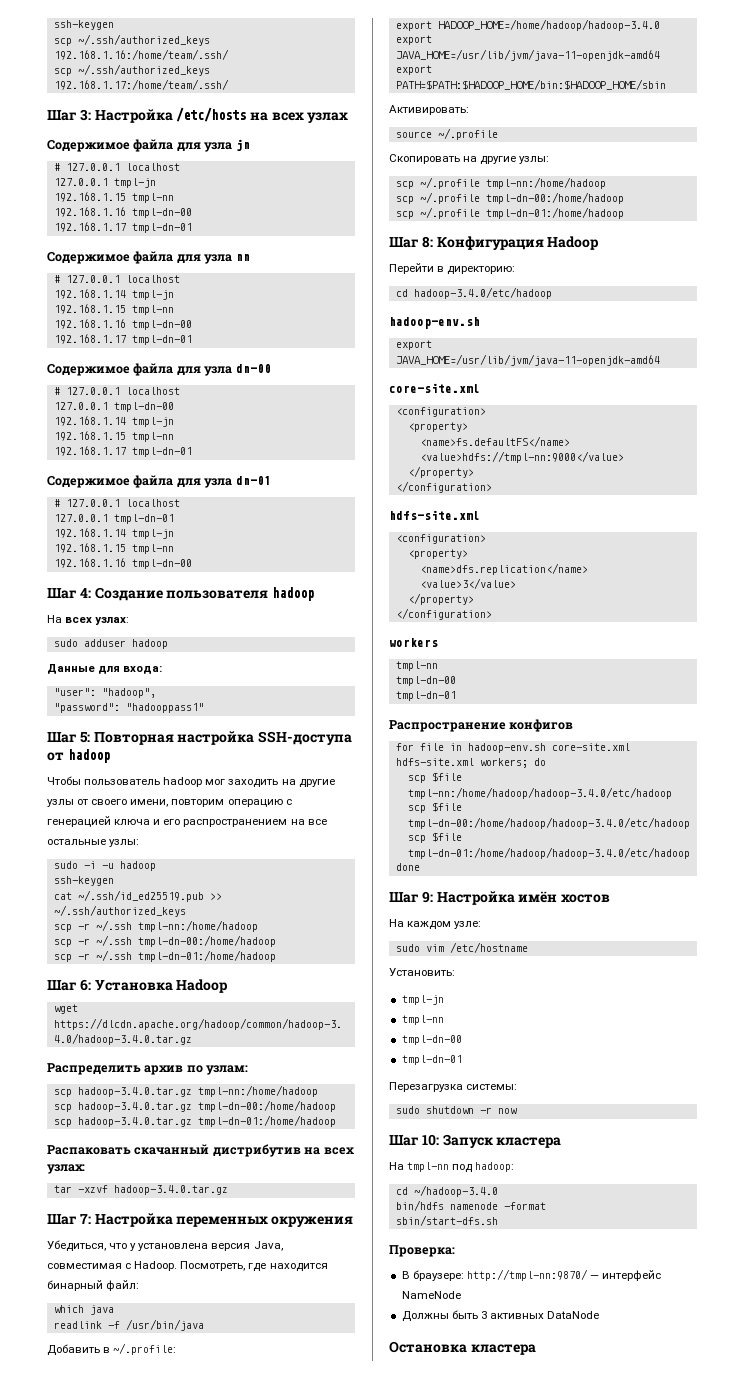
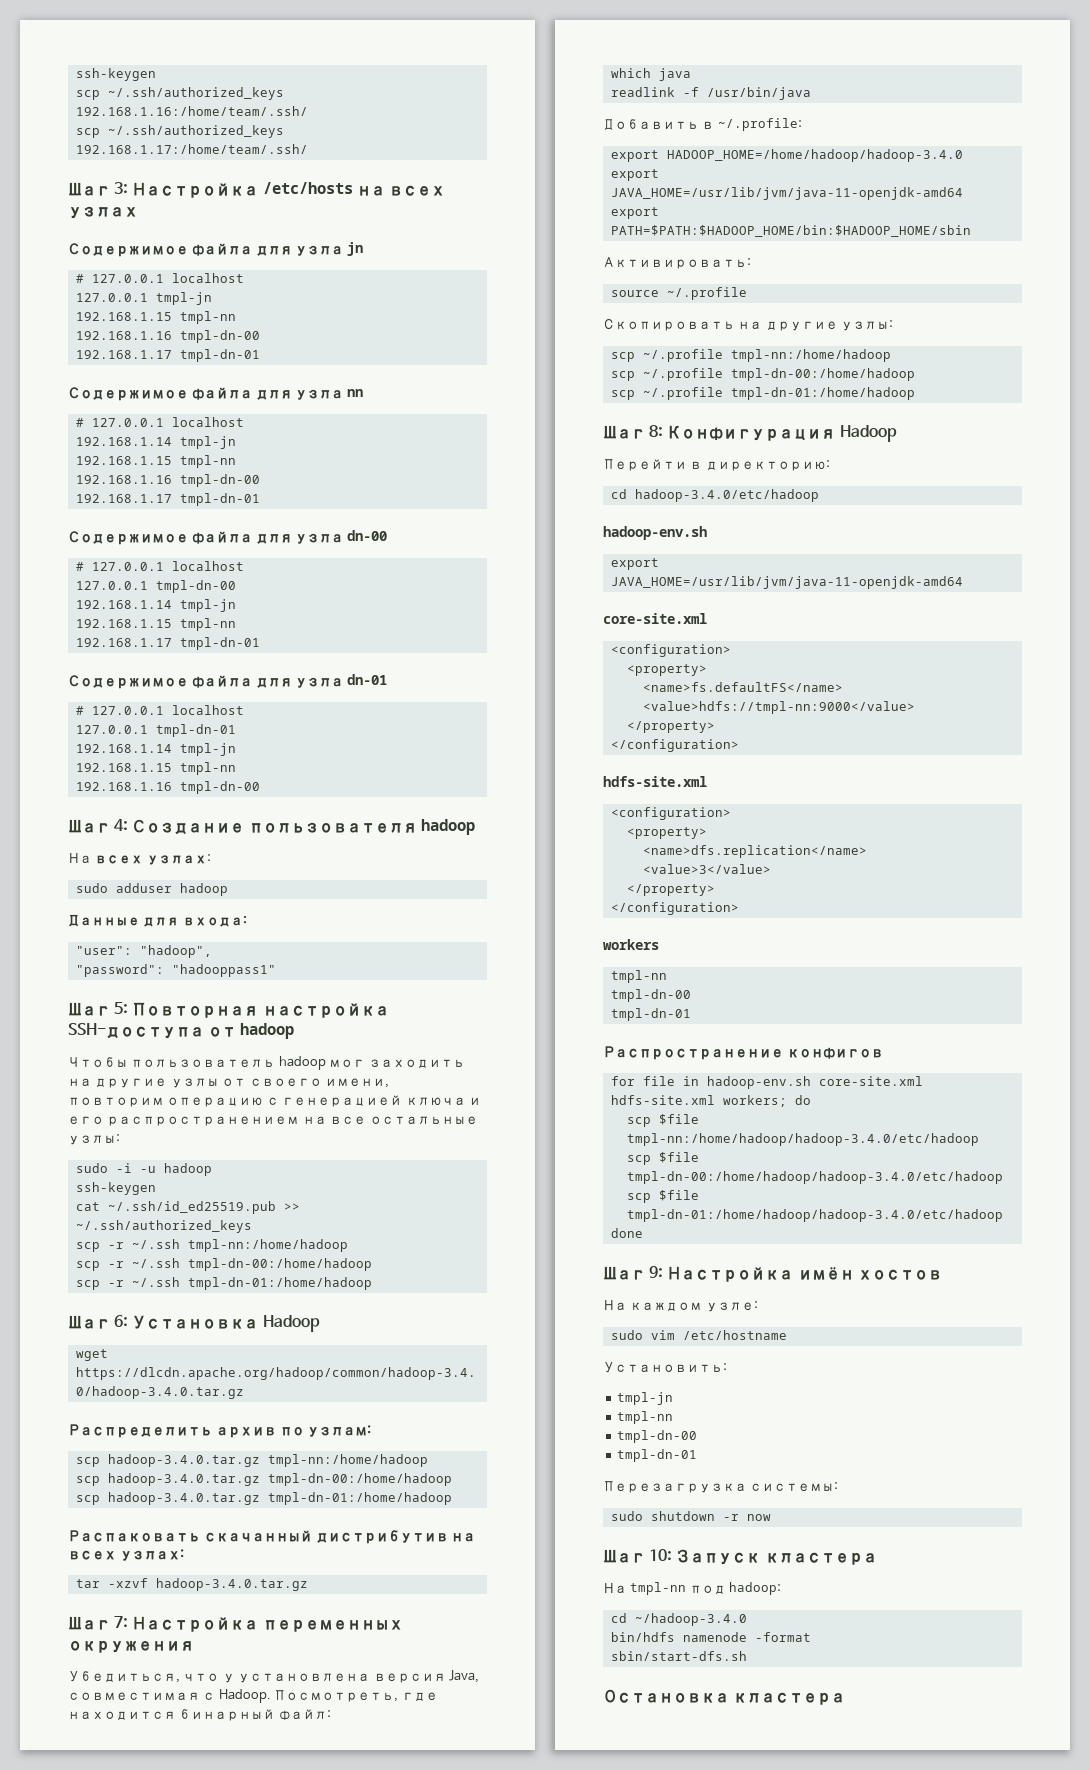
[389,1245,455,1257] [401,1269,662,1281] [401,1291,461,1299] [401,1310,600,1322] // Проверка: // В браузере: http://tmpl-nn:9870/ — интерфейс NameNode // Должны быть 3 активных DataNode -> (747, 1656) none

